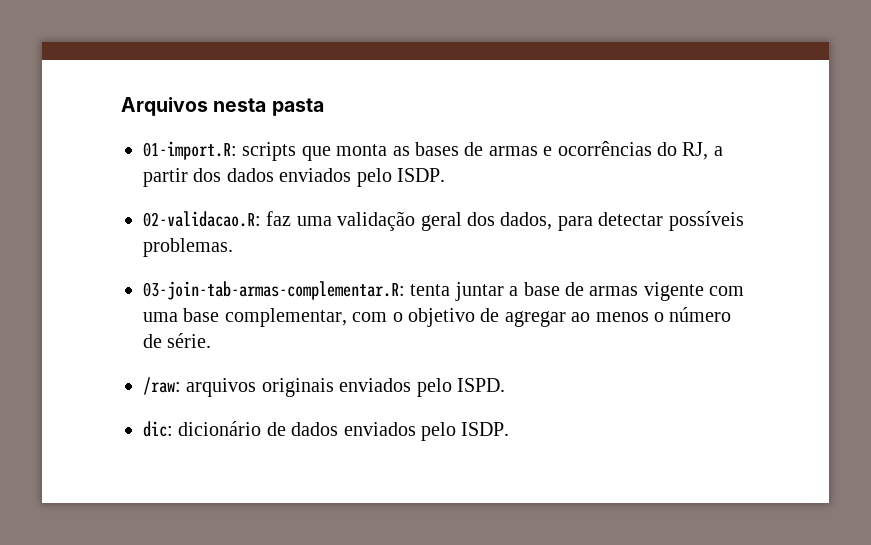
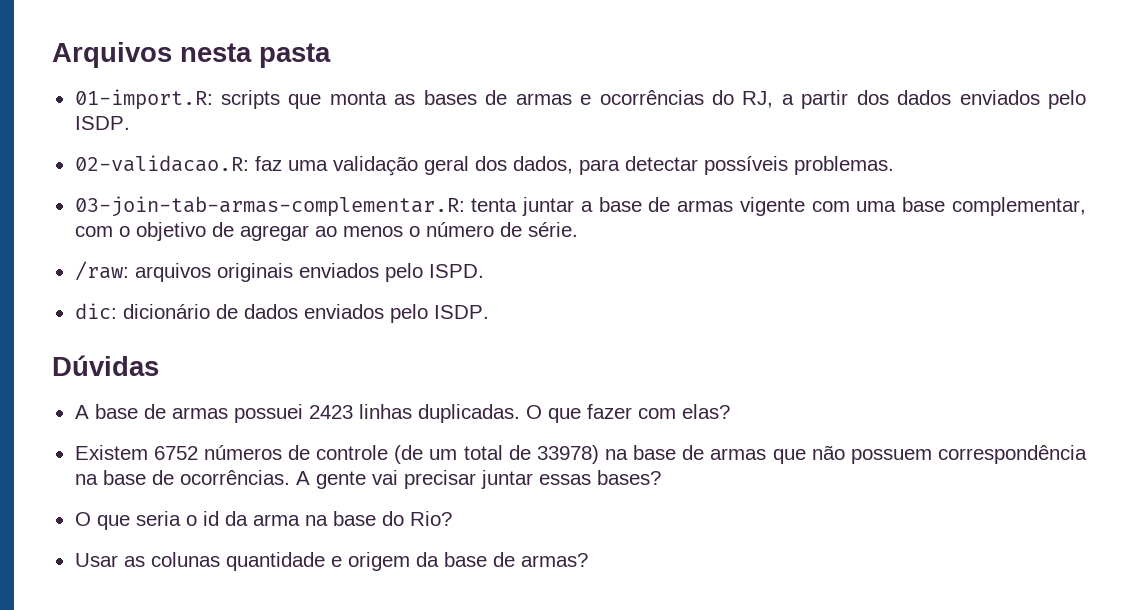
(510, 429) none -> [52,355,159,376] [74,404,730,423] [74,445,1087,464] [74,470,661,489] [74,511,452,530] [74,552,588,571] // Dúvidas // A base de armas possuei 2423 linhas duplicadas. O que fazer com elas? // Existem 6752 números de controle (de um total de 33978) na base de armas que não possuem correspondência na base de ocorrências. A gente vai precisar juntar essas bases? // O que seria o id da arma na base do Rio? // Usar as colunas quantidade e origem da base de armas?

